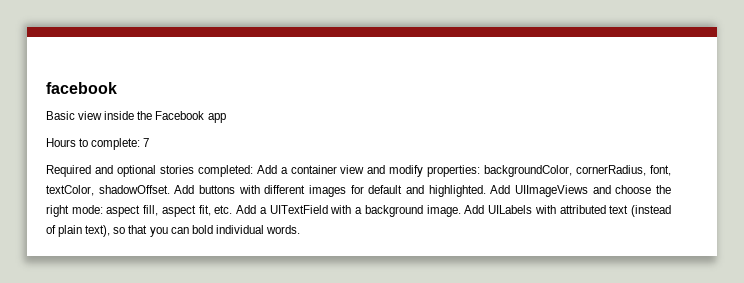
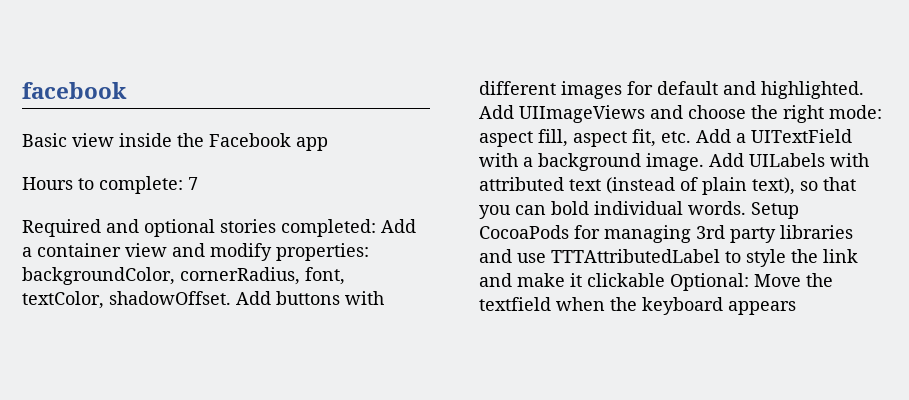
(300, 229) none -> [751,202,799,219] [479,225,853,243] [479,249,858,267] [479,273,833,291] [479,297,796,315] Setup CocoaPods for managing 3rd party libraries and use TTTAttributedLabel to style the link and make it clickable Optional: Move the textfield when the keyboard appears

